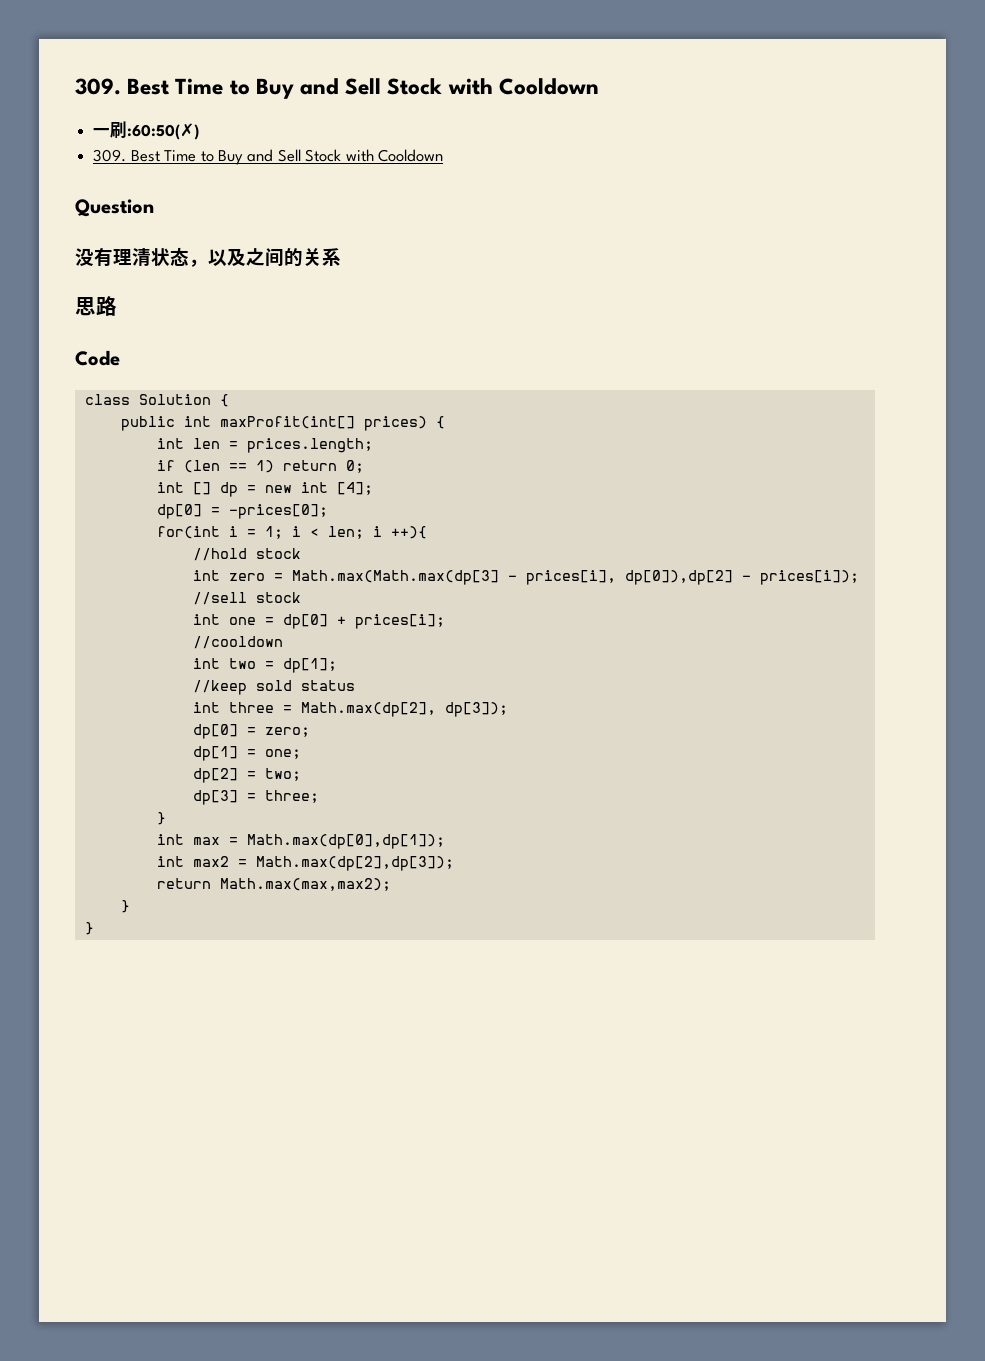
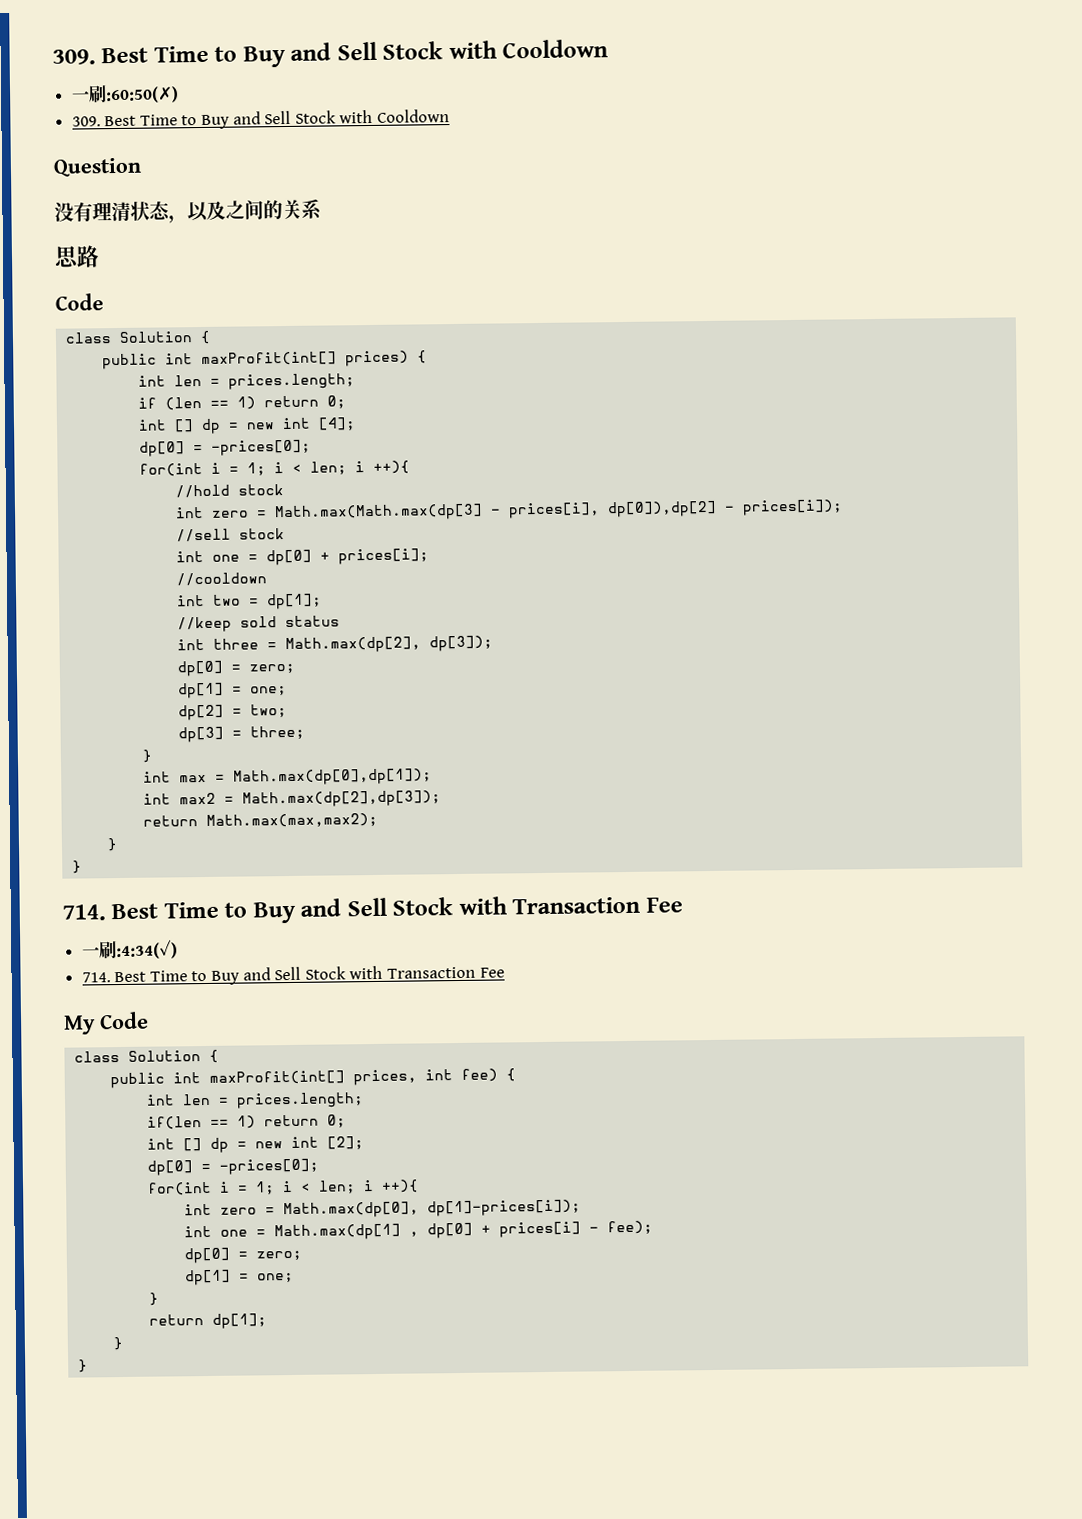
(94, 928) none -> [62,896,683,924] [81,939,178,960] [81,965,505,985] [64,1011,149,1035] [74,1049,220,1063] [110,1068,517,1089] [146,1092,365,1109] [147,1114,347,1130] [147,1136,365,1153] [147,1158,320,1176] [147,1179,420,1196] [184,1199,582,1219] [184,1220,654,1241] [184,1247,303,1264] [185,1269,295,1286] [149,1292,160,1306] [149,1313,268,1329] [113,1336,124,1351] [78,1359,89,1373] // 714. Best Time to Buy and Sell Stock with Transaction Fee // 一刷:4:34(✓) // 714. Best Time to Buy and Sell Stock with Transaction Fee // My Code // class Solution { // public int maxProfit(int[] prices, int fee) { // int len = prices.length; // if(len == 1) return 0; // int [] dp = new int [2]; // dp[0] = -prices[0]; // for(int i = 1; i < len; i ++){ // int zero = Math.max(dp[0], dp[1]-prices[i]); // int one = Math.max(dp[1] , dp[0] + prices[i] - fee); // dp[0] = zero; // dp[1] = one; // } // return dp[1]; // } // }

